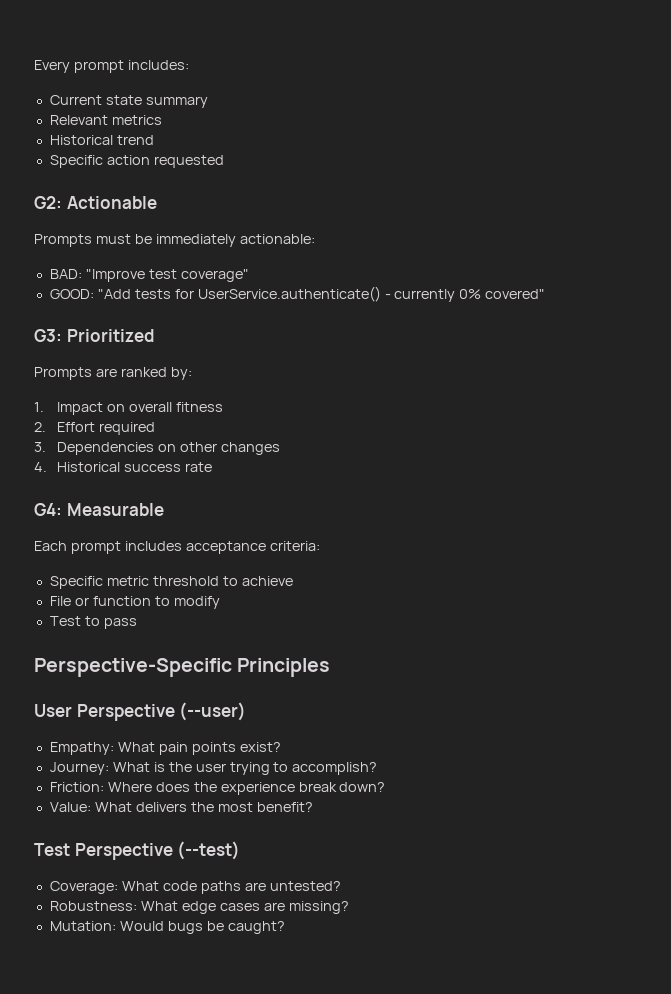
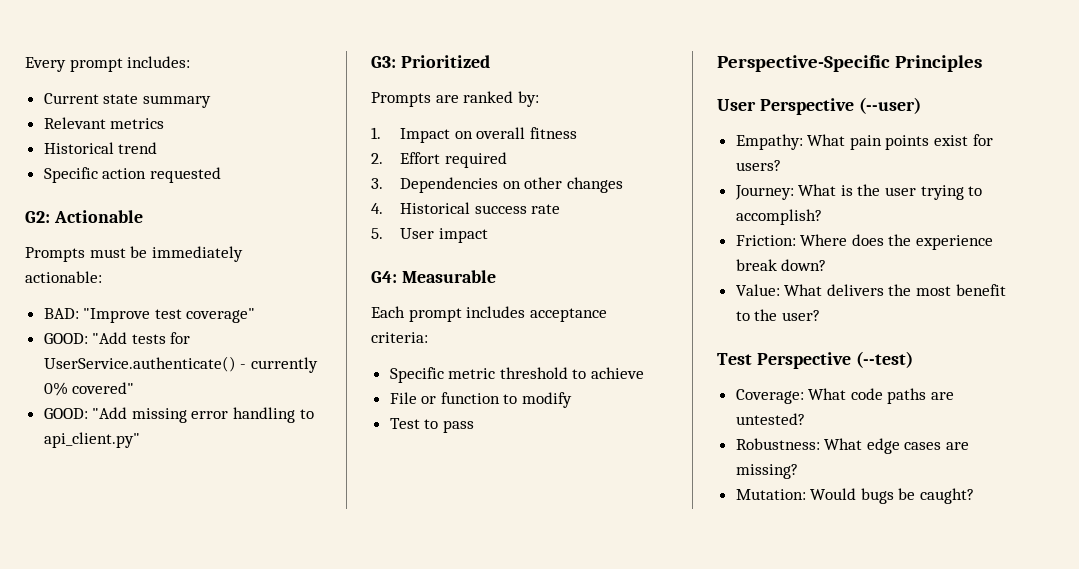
(546, 294) none -> [43,407,314,423] [43,432,140,448] // GOOD: "Add missing error handling to api_client.py"
(212, 467) none -> [371,228,488,243] // 5. User impact
[239,742,281,752] exist? -> [934,134,993,146] [735,160,781,171] exist for users?
[256,802,313,812] benefit? -> [955,284,1006,296] [735,309,820,321] benefit to the user?

